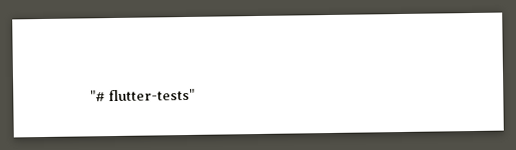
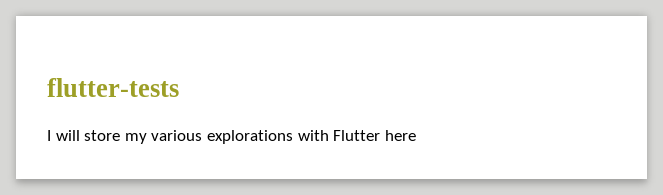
[90,88,195,102] "# flutter-tests" -> [47,78,179,97] [47,130,416,144] flutter-tests // I will store my various explorations with Flutter here

